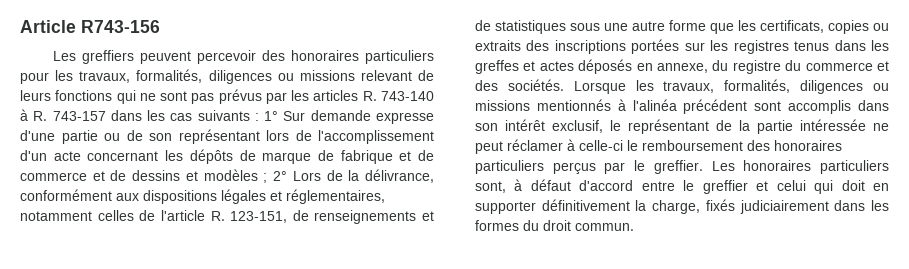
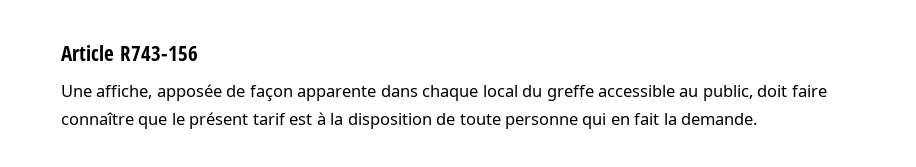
[53,50,434,64] [20,69,434,84] [20,89,434,104] [20,109,434,124] [20,129,434,144] [20,149,434,164] [20,169,435,183] [20,189,385,204] [20,210,434,224] [475,20,889,34] [475,39,889,54] [475,59,889,74] [475,79,889,94] [475,99,889,114] [475,119,889,134] [475,139,842,154] [475,160,889,174] [475,179,889,194] [475,199,889,214] [475,220,634,231] Les greffiers peuvent percevoir des honoraires particuliers pour les travaux, formalités, diligences ou missions relevant de leurs fonctions qui ne sont pas prévus par les articles R. 743-140 à R. 743-157 dans les cas suivants : 1° Sur demande expresse d'une partie ou de son représentant lors de l'accomplissement d'un acte concernant les dépôts de marque de fabrique et de commerce et de dessins et modèles ; 2° Lors de la délivrance, conformément aux dispositions légales et réglementaires, notamment celles de l'article R. 123-151, de renseignements et de statistiques sous une autre forme que les certificats, copies ou extraits des inscriptions portées sur les registres tenus dans les greffes et actes déposés en annexe, du registre du commerce et des sociétés. Lorsque les travaux, formalités, diligences ou missions mentionnés à l'alinéa précédent sont accomplis dans son intérêt exclusif, le représentant de la partie intéressée ne peut réclamer à celle-ci le remboursement des honoraires particuliers perçus par le greffier. Les honoraires particuliers sont, à défaut d'accord entre le greffier et celui qui doit en supporter définitivement la charge, fixés judiciairement dans les formes du droit commun. -> [61,84,827,101] [61,112,758,129] Une affiche, apposée de façon apparente dans chaque local du greffe accessible au public, doit faire connaître que le présent tarif est à la disposition de toute personne qui en fait la demande.

